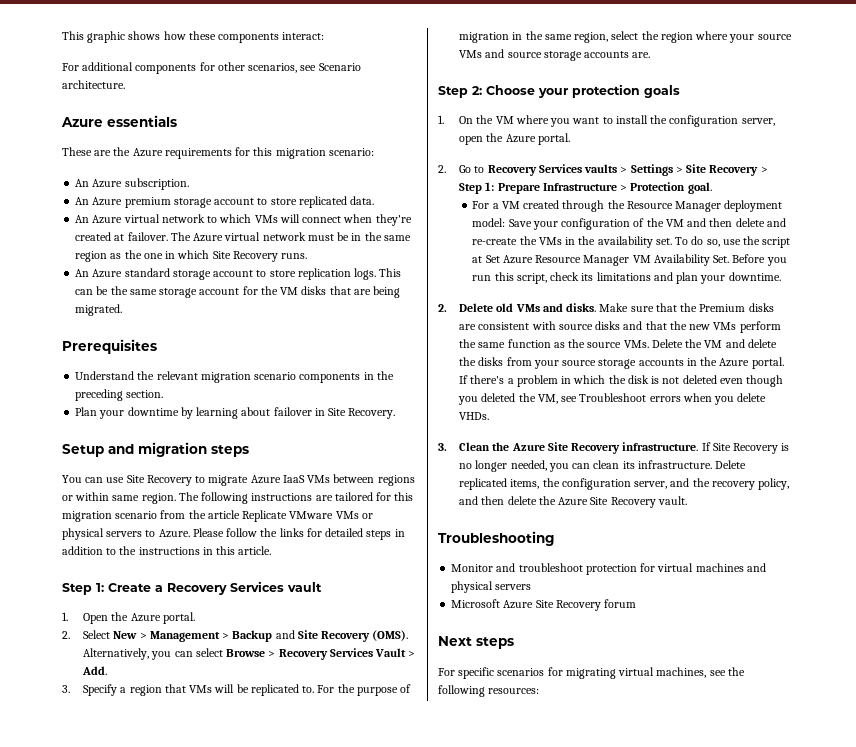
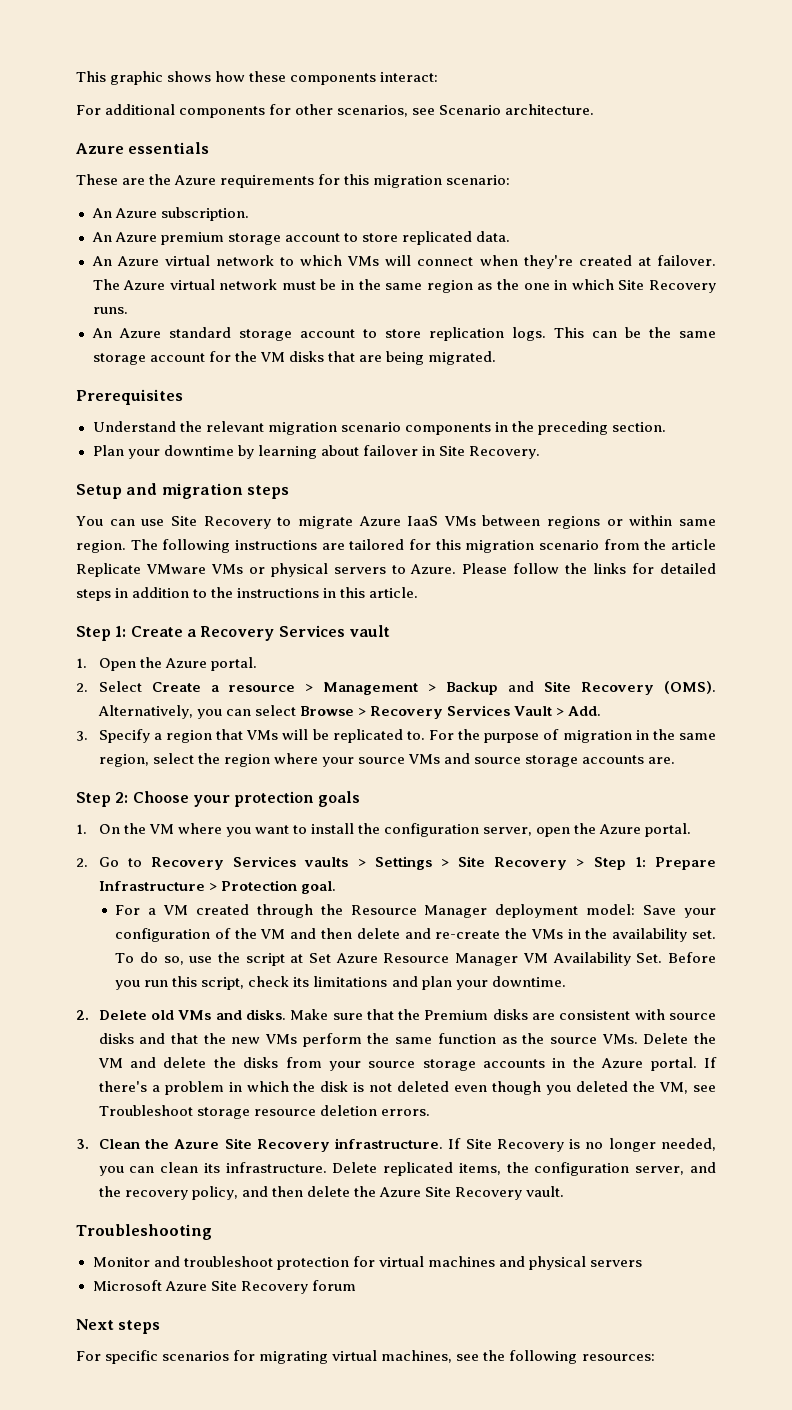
[113,631,138,639] New -> [151,682,296,692] Create a resource
[649,393,767,405] [459,412,490,420] errors when you delete VHDs. -> [196,1105,430,1119] storage resource deletion errors.

